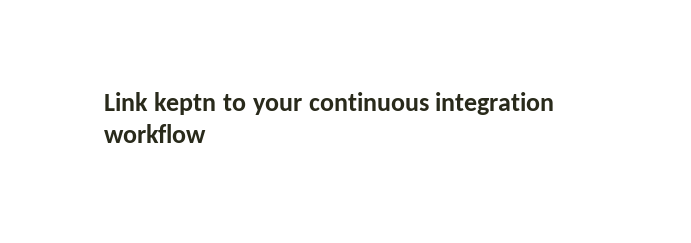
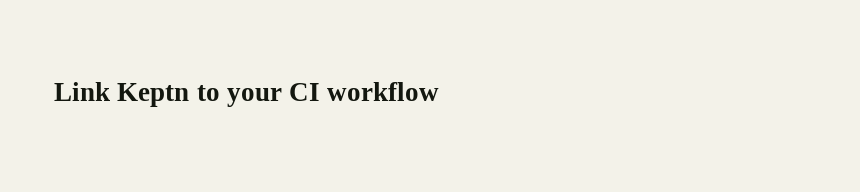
[153,92,216,115] keptn -> [117,83,190,107] Keptn
[308,92,555,115] continuous integration -> [289,83,321,101] CI

